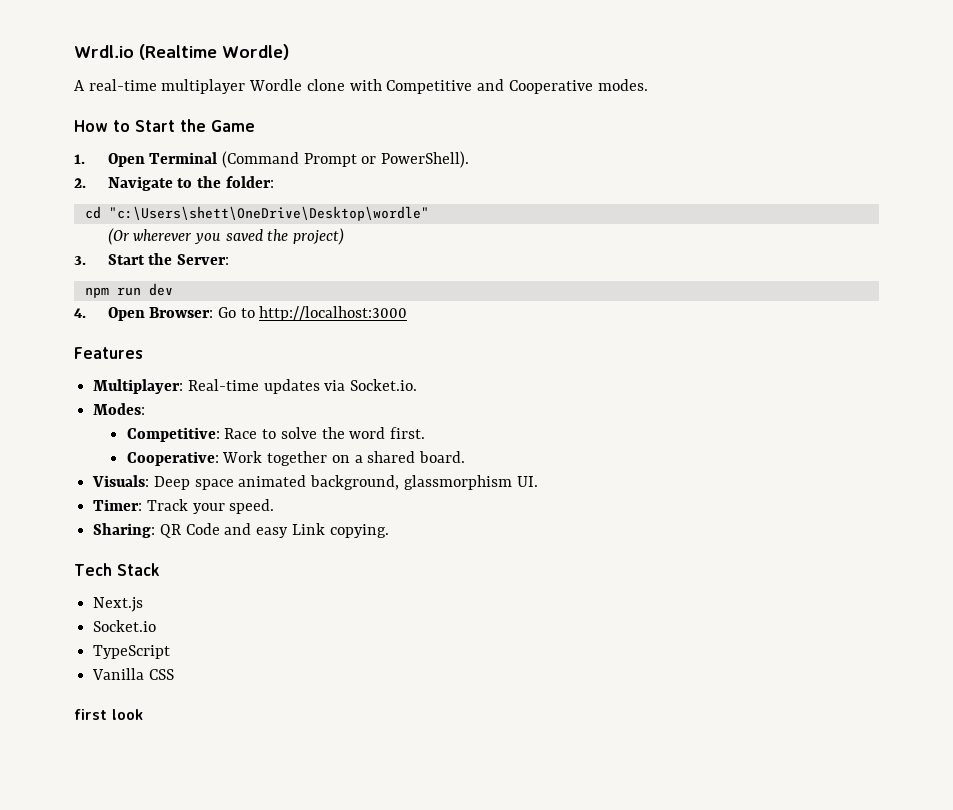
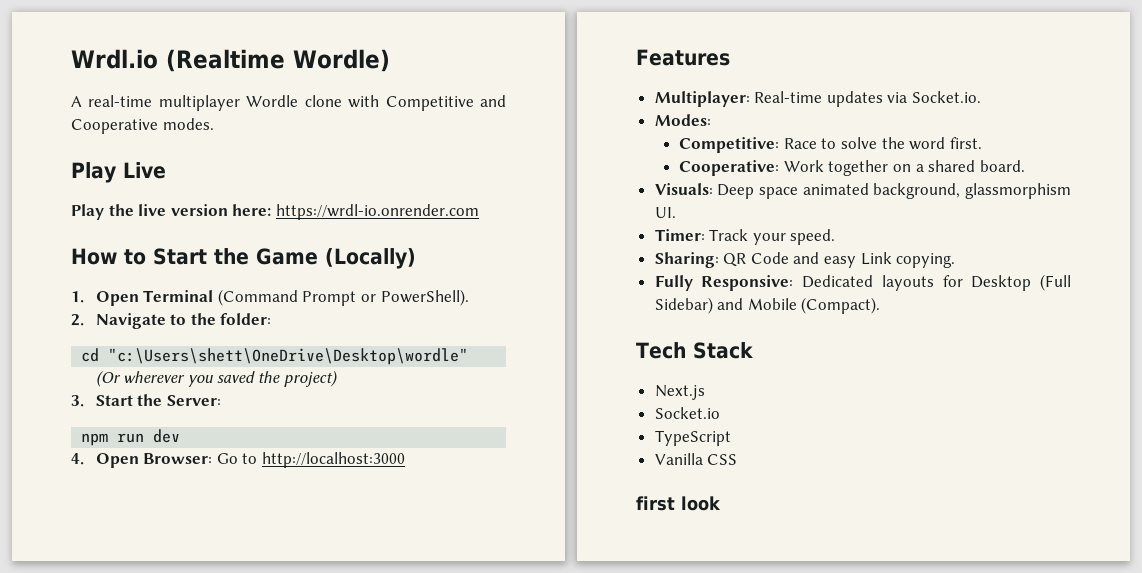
(648, 85) none -> [71,162,166,183] [71,204,479,220] // Play Live // Play the live version here: https://wrdl-io.onrender.com
(255, 126) none -> [325,248,416,269] (Locally)
(389, 531) none -> [654,274,1071,291] [654,297,881,314] // Fully Responsive: Dedicated layouts for Desktop (Full Sidebar) and Mobile (Compact).

